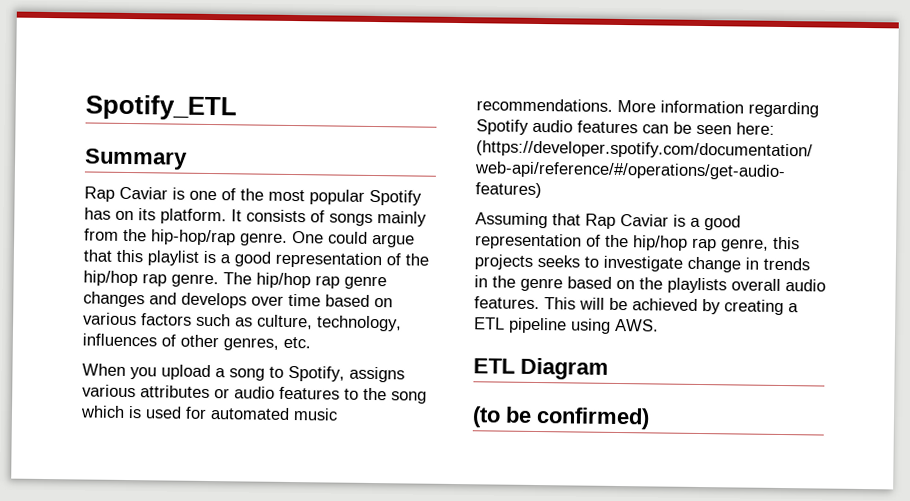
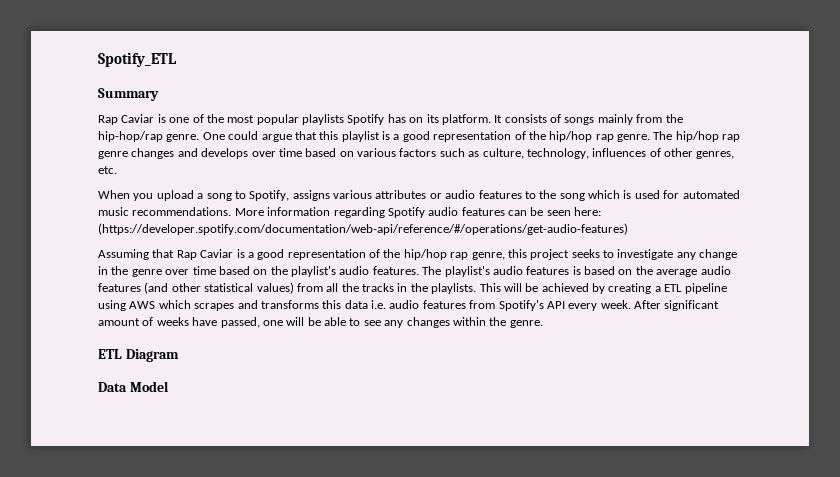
(365, 197) none -> [302,114,344,125] playlists
[474,254,533,270] projects -> [530,249,570,260] project
(683, 263) none -> [676,252,696,260] any
[763,257,810,271] [474,275,826,294] [474,296,540,310] trends in the genre based on the playlists overall audio features. -> [111,266,731,277] [98,282,477,294] the genre over time based on the playlist's audio features. The playlist's audio features is based on the average audio features (and other statistical values) from all the tracks in the playlists.
[615,318,659,332] AWS. -> [129,300,720,311] [98,317,543,328] AWS which scrapes and transforms this data i.e. audio features from Spotify's API every week. After significant amount of weeks have passed, one will be able to see any changes within the genre.
[472,406,650,430] (to be confirmed) -> [98,381,169,392] Data Model

